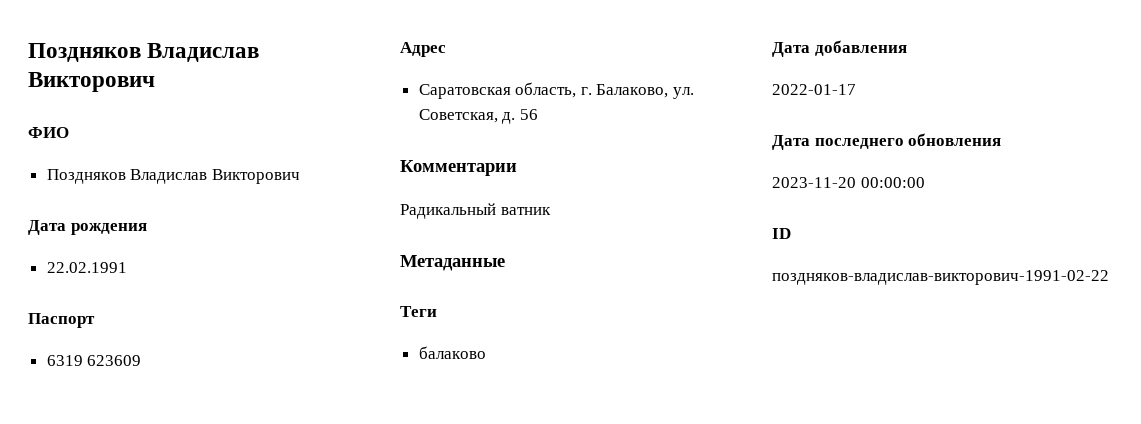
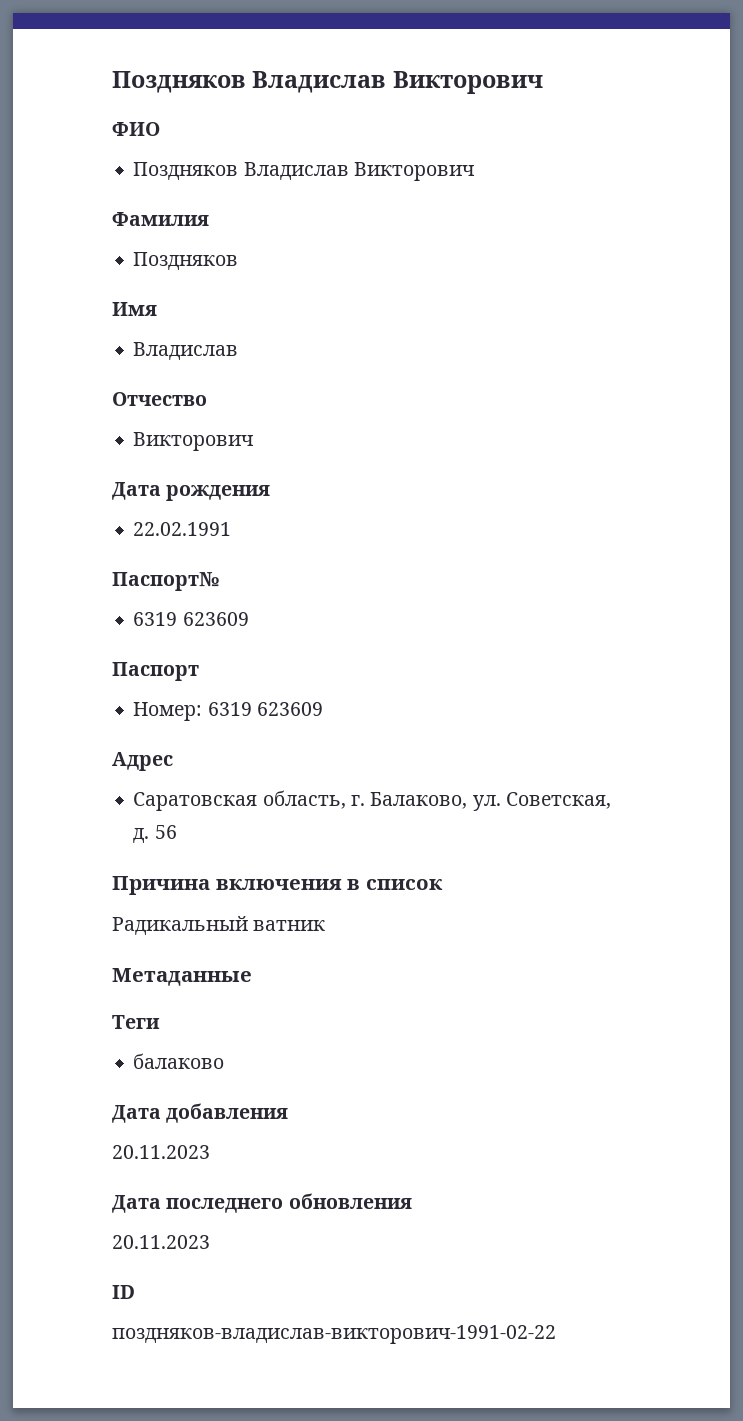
(300, 176) none -> [112,212,209,226] [133,252,239,270] [112,302,157,316] [133,342,239,360] [112,392,207,406] [133,432,255,451] // Фамилия // Поздняков // Имя // Владислав // Отчество // Викторович
(127, 267) none -> [112,572,219,591] [133,612,249,626] // Паспорт№ // 6319 623609
(95, 320) none -> [133,702,203,721] Номер:
[400,160,517,176] Комментарии -> [112,876,443,895] Причина включения в список
[772,84,856,95] 2022-01-17 -> [112,1145,210,1159] 20.11.2023
[772,177,925,188] 2023-11-20 00:00:00 -> [112,1235,210,1249] 20.11.2023

